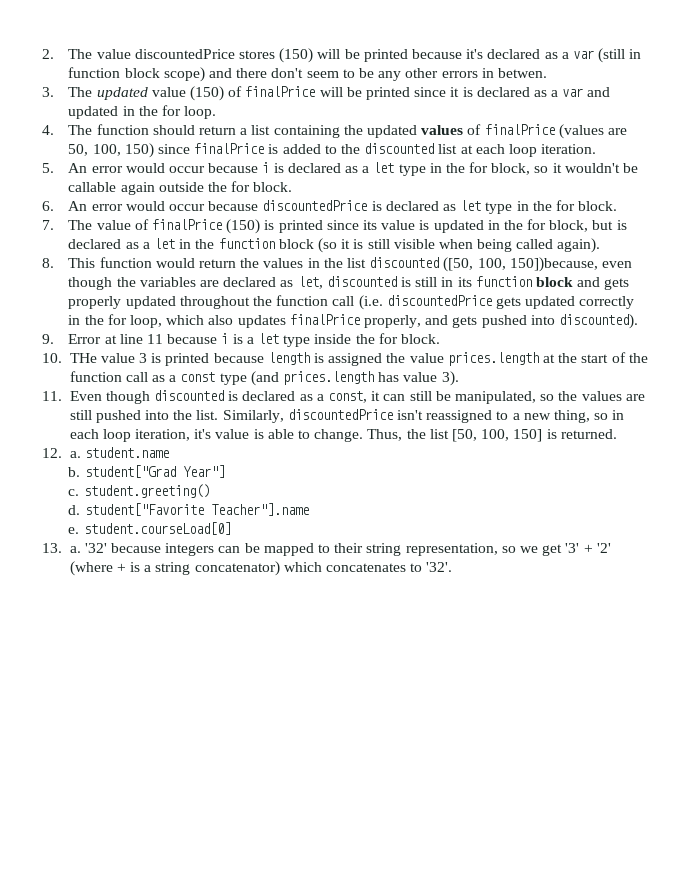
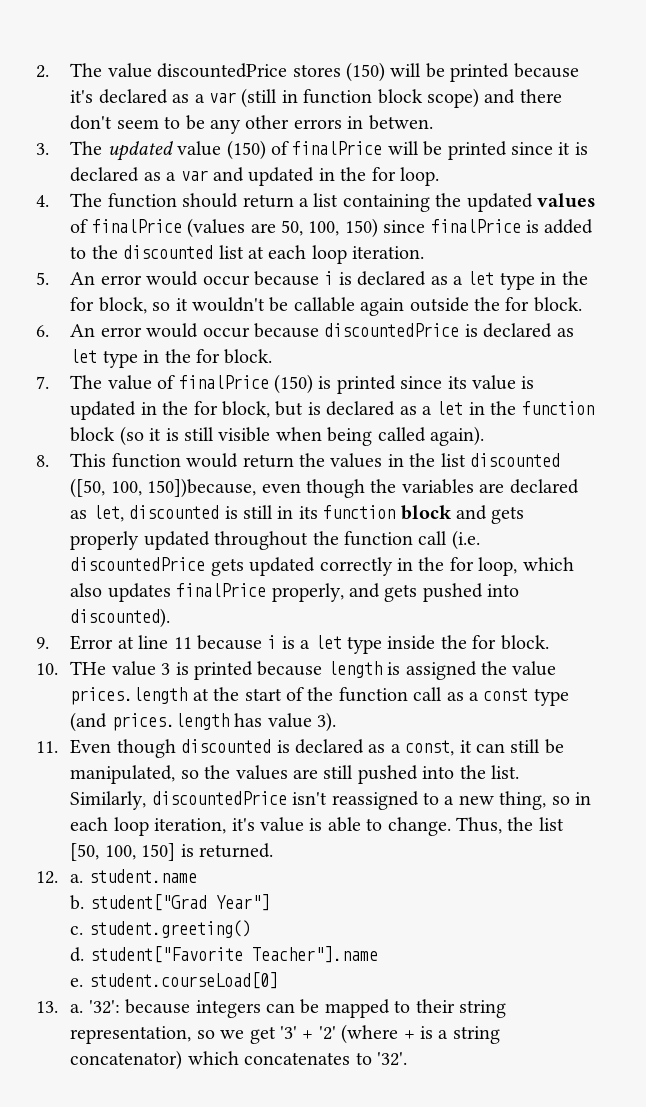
[84,543,107,553] '32' -> [88,1000,120,1014] '32':

